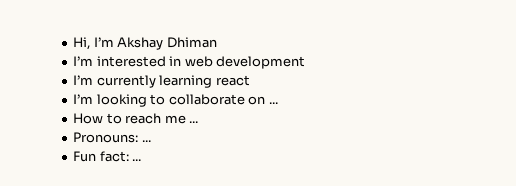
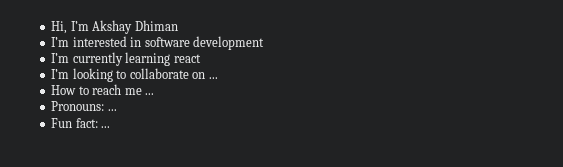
[184,56,213,67] web -> [144,37,190,47] software

